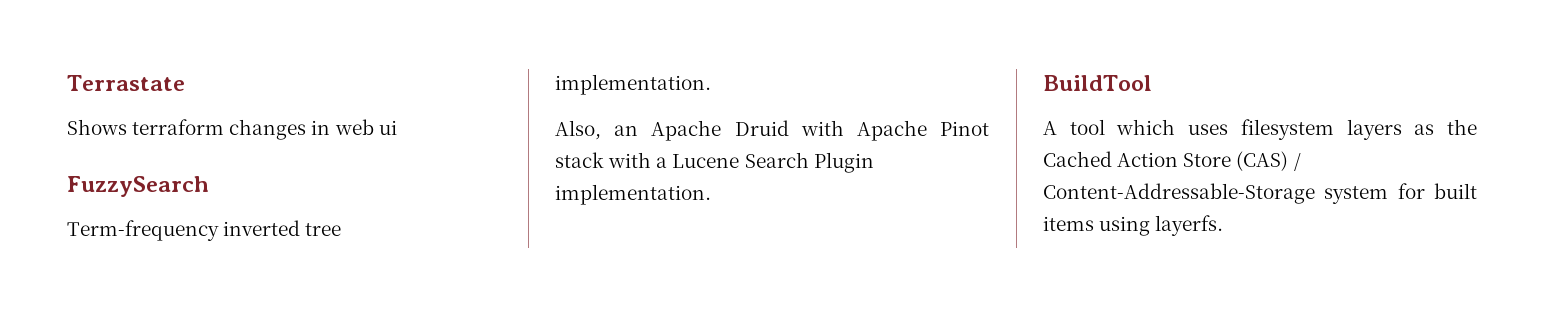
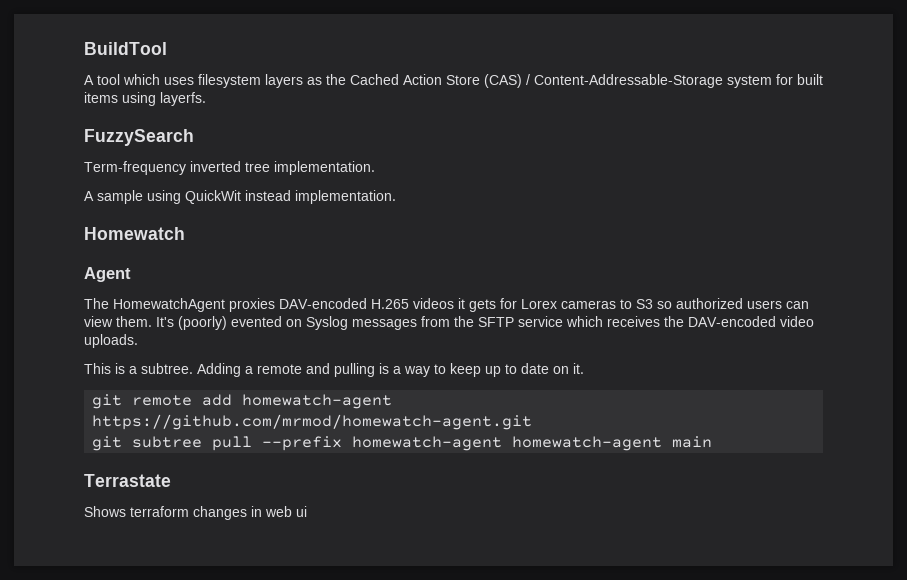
[67,75,185,91] [67,119,397,140] [67,176,209,197] [67,220,342,241] [555,74,711,95] [555,120,989,141] [555,152,874,173] [555,184,711,205] Terrastate // Shows terraform changes in web ui // FuzzySearch // Term-frequency inverted tree implementation. // Also, an Apache Druid with Apache Pinot stack with a Lucene Search Plugin implementation. // -> (84, 48) none
(1224, 225) none -> [84,129,194,146] [84,161,375,175] [84,190,396,204] [84,227,185,240] [84,267,131,282] [84,298,809,312] [84,316,814,330] [84,334,138,348] [84,363,584,377] [92,394,393,409] [92,414,533,430] [92,436,713,451] [84,474,171,487] [84,506,307,520] // FuzzySearch // Term-frequency inverted tree implementation. // A sample using QuickWit instead implementation. // Homewatch // Agent // The HomewatchAgent proxies DAV-encoded H.265 videos it gets for Lorex cameras to S3 so authorized users can view them. It's (poorly) evented on Syslog messages from the SFTP service which receives the DAV-encoded video uploads. // This is a subtree. Adding a remote and pulling is a way to keep up to date on it. // git remote add homewatch-agent https://github.com/mrmod/homewatch-agent.git // git subtree pull --prefix homewatch-agent homewatch-agent main // Terrastate // Shows terraform changes in web ui

